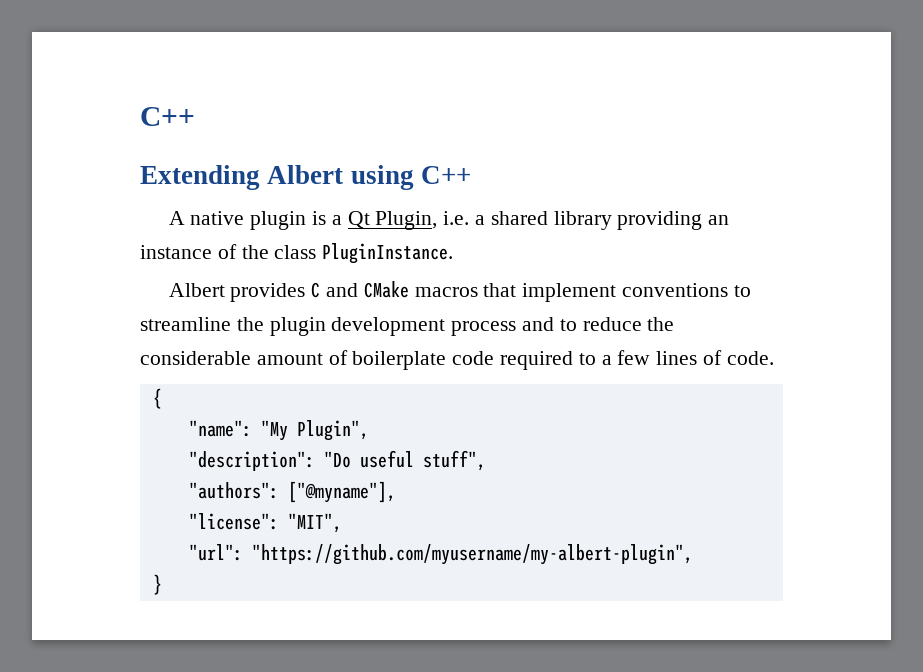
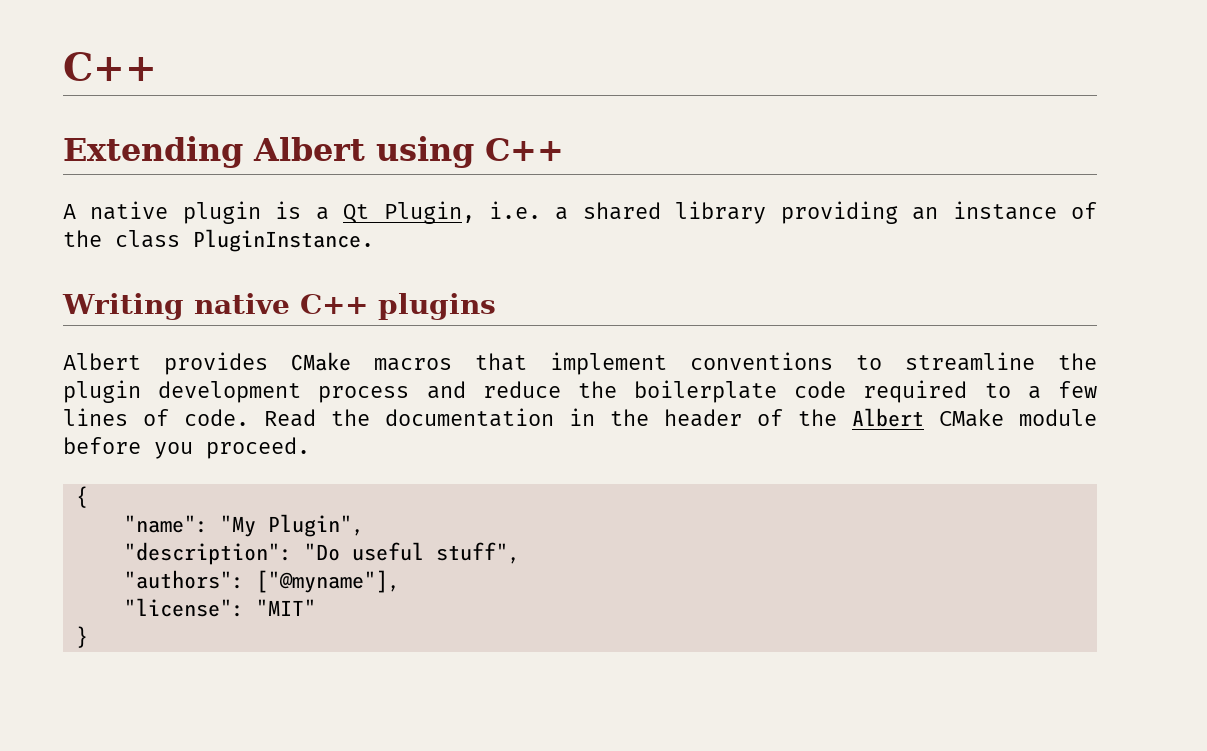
(454, 253) none -> [62,293,496,320] // Writing native C++ plugins
[311,282,359,298] C and -> (268, 363) none
[559,319,577,331] to -> (466, 390) none
[140,350,348,365] considerable amount of -> (617, 389) none
(774, 358) none -> [264,408,1097,427] [63,437,310,459] Read the documentation in the header of the Albert CMake module before you proceed.
[287,513,342,533] [188,544,693,565] "MIT", // "url": "https://github.com/myusername/my-albert-plugin", -> [255,599,316,616] "MIT"

